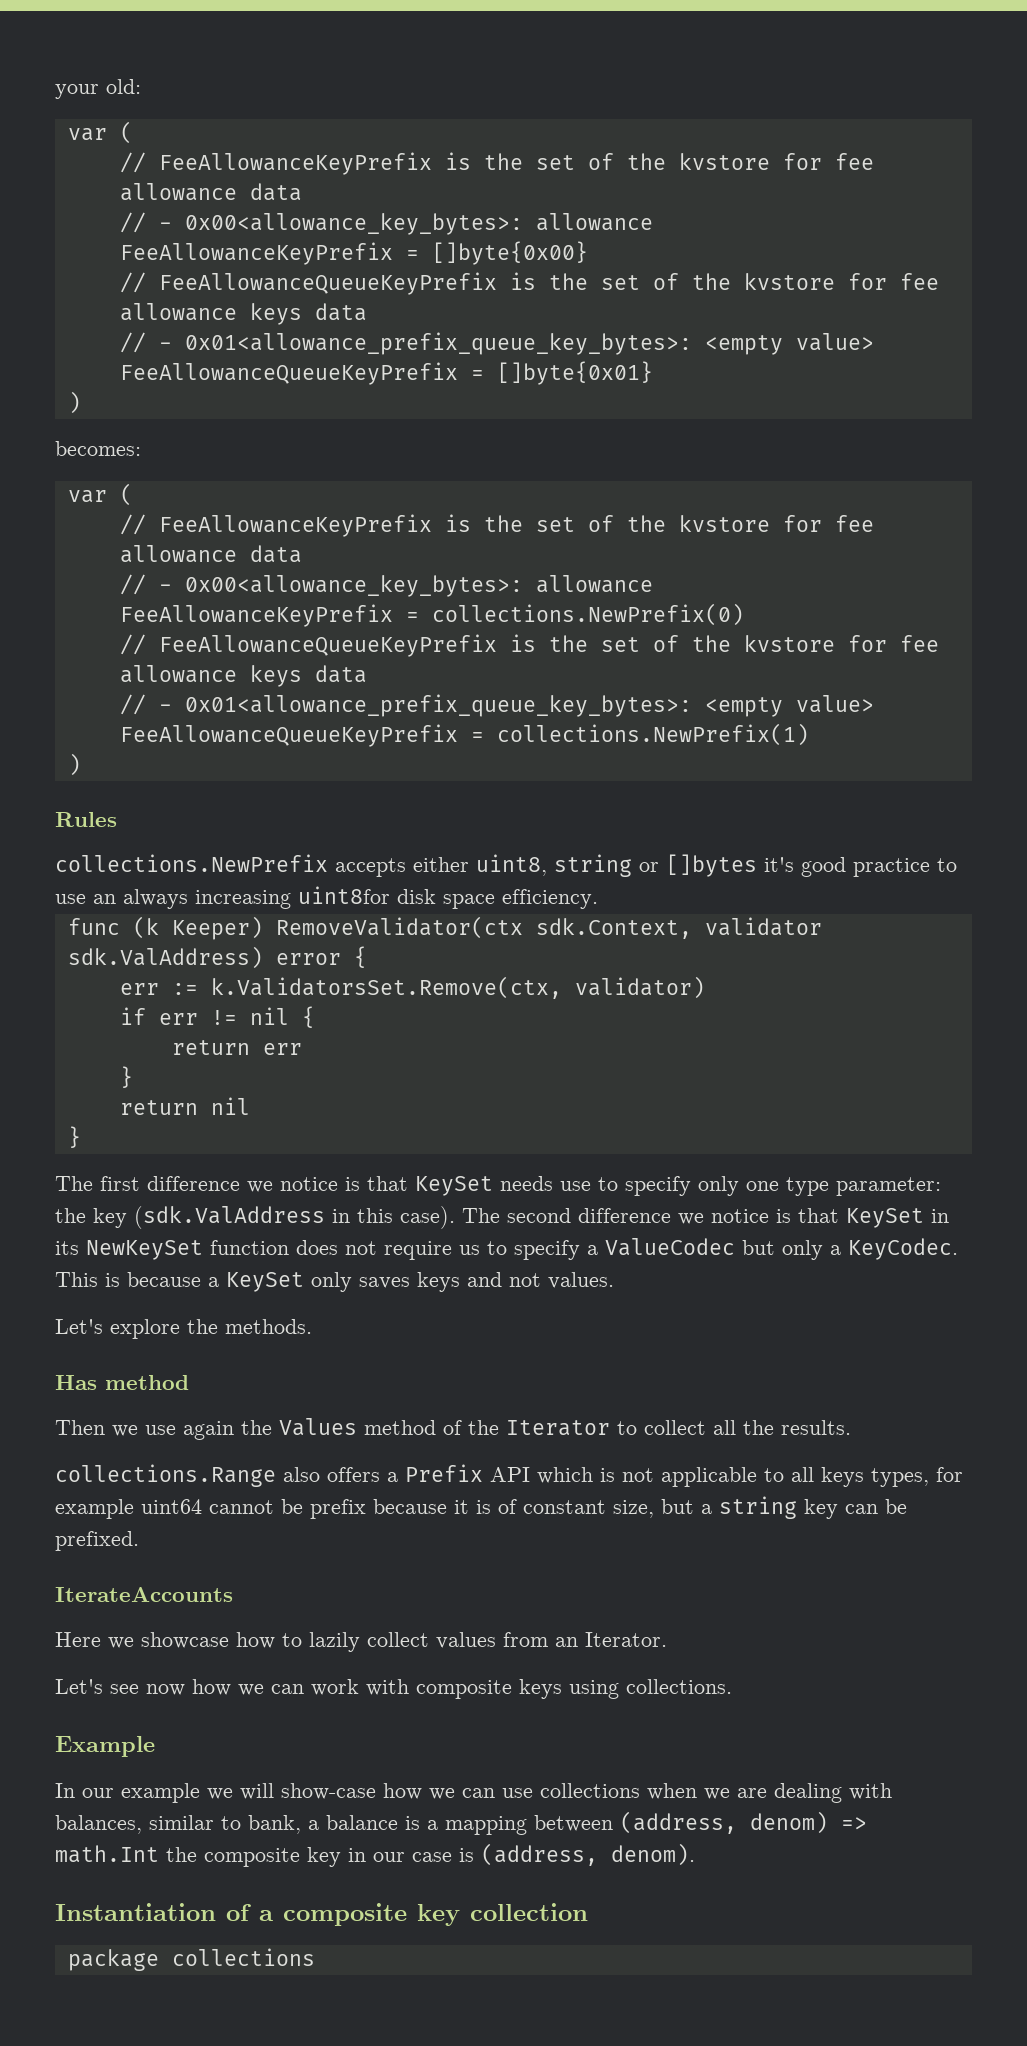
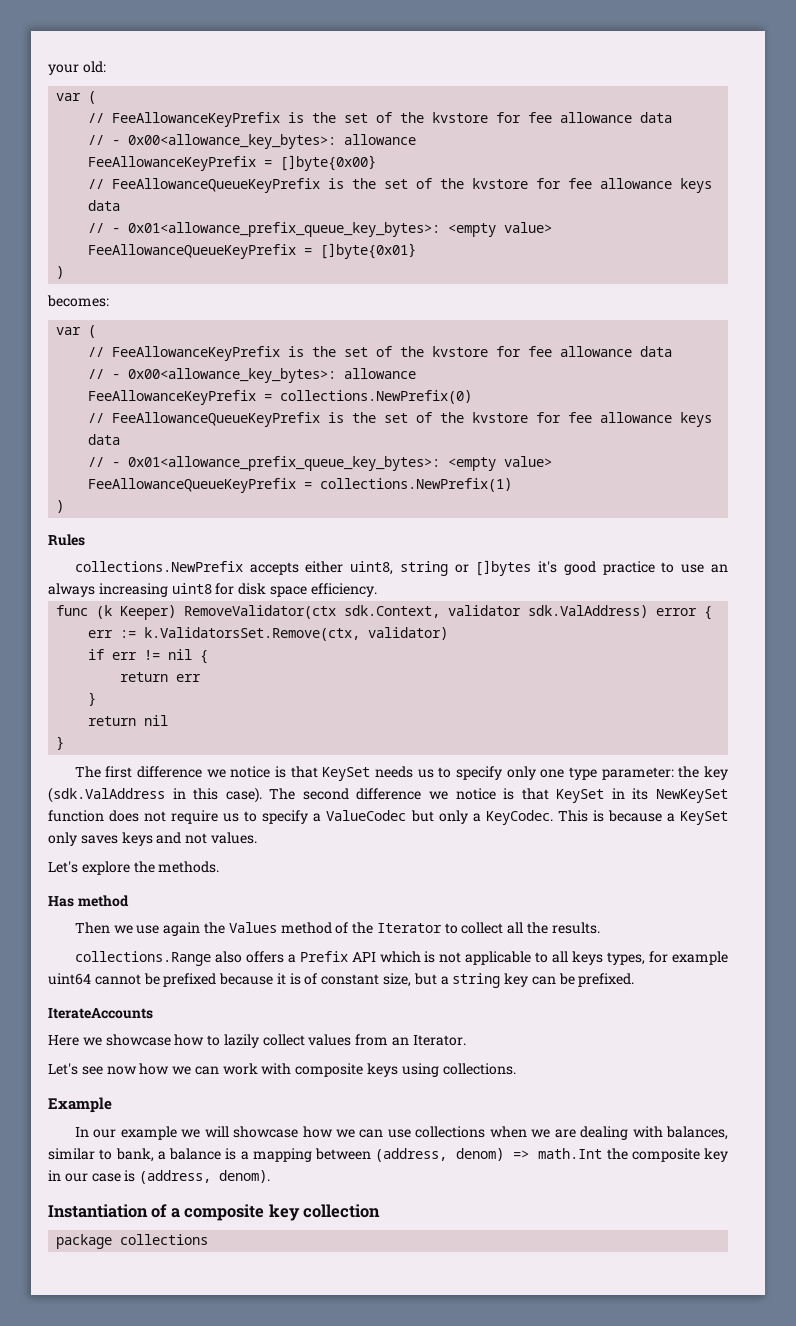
[298,886,390,904] uint8for -> [171,583,235,595] uint8 for
[560,1181,591,1191] use -> [417,769,434,778] us
[310,1499,366,1519] prefix -> [163,973,217,987] prefixed
[281,1783,376,1800] show-case -> [233,1126,299,1138] showcase

